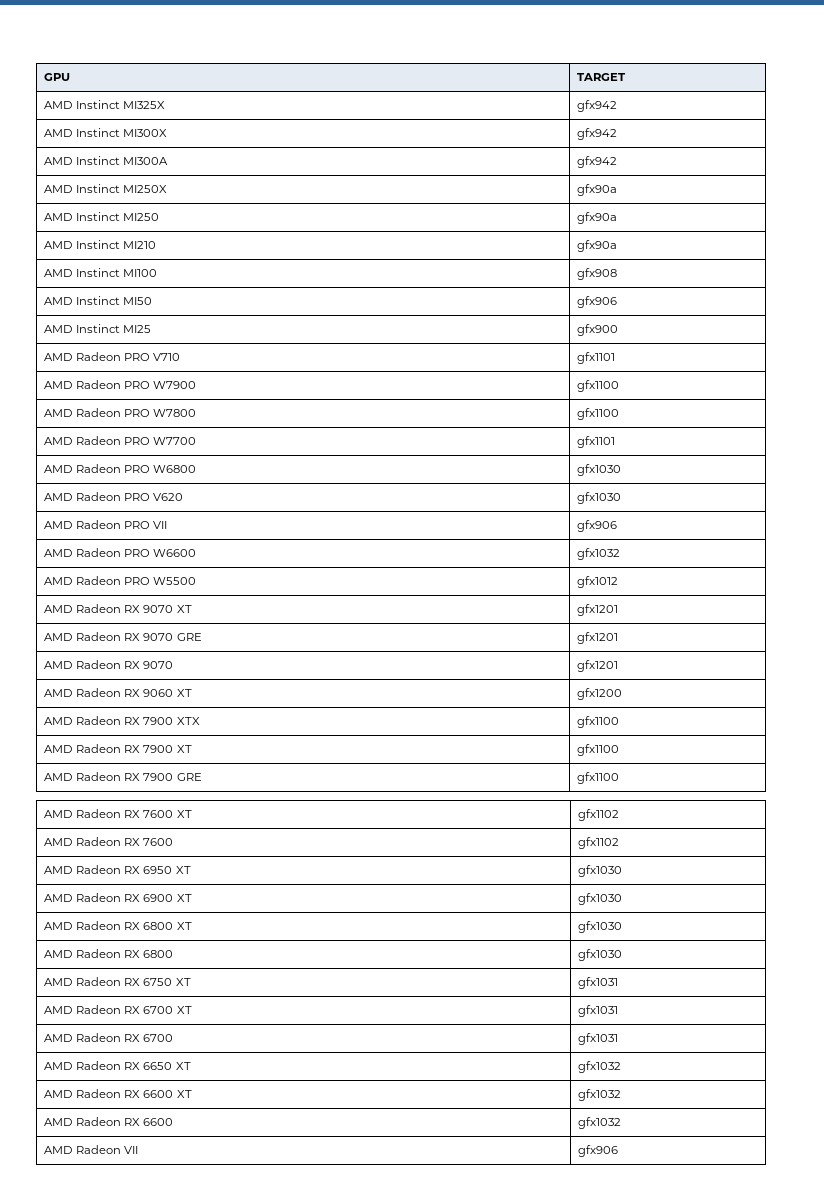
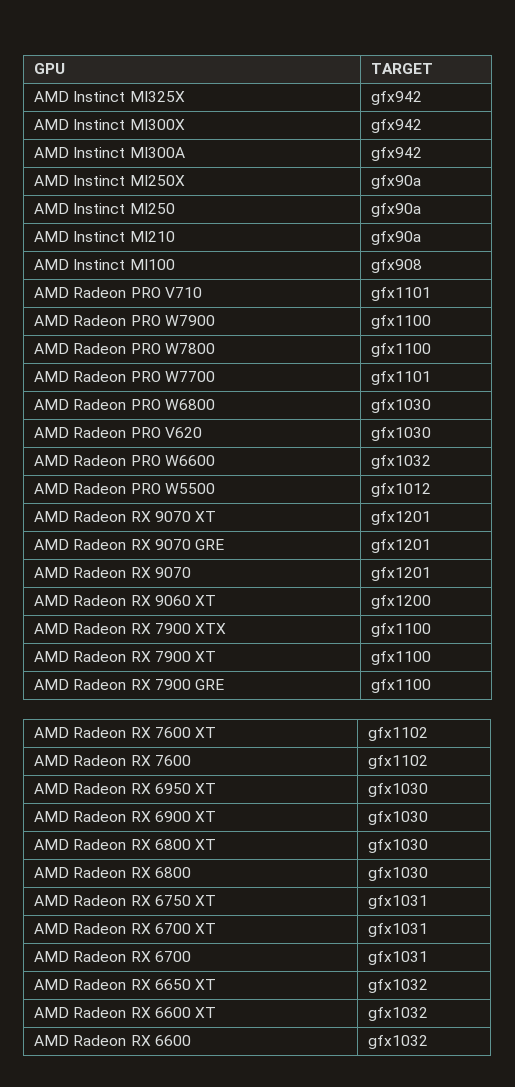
[44,296,153,305] [577,296,618,308] [44,324,152,333] [577,324,619,336] // AMD Instinct MI50 | gfx906 // AMD Instinct MI25 | gfx900 -> (423, 266) none
[44,520,168,529] [577,520,618,532] // AMD Radeon PRO VII | gfx906 -> (432, 434) none
[44,1145,139,1154] [578,1145,619,1157] // AMD Radeon VII | gfx906 -> (429, 1042) none

